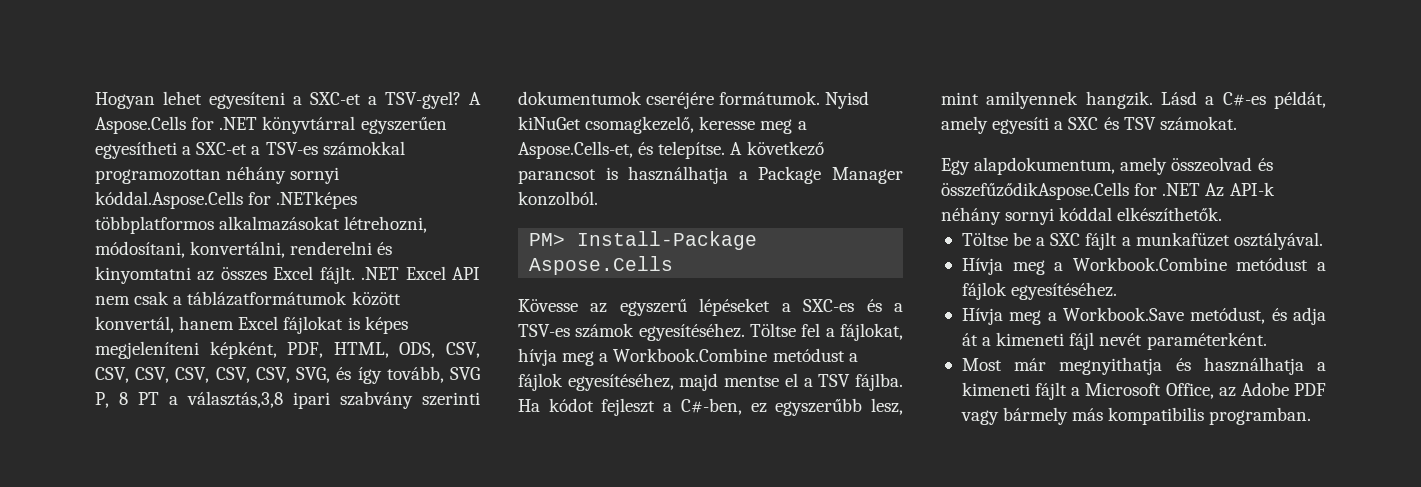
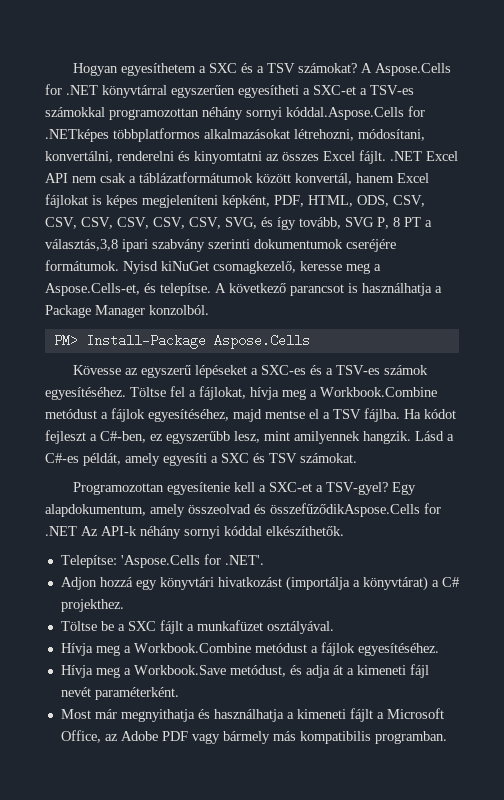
[163,91,461,109] lehet egyesíteni a SXC-et a TSV-gyel? -> [121,63,358,76] egyesíthetem a SXC és a TSV számokat?
(1237, 123) none -> [73,482,389,495] Programozottan egyesítenie kell a SXC-et a TSV-gyel?
(1223, 214) none -> [60,554,264,568] [60,576,459,591] [60,599,124,612] // Telepítse: 'Aspose.Cells for .NET'. // Adjon hozzá egy könyvtári hivatkozást (importálja a könyvtárat) a C# projekthez.

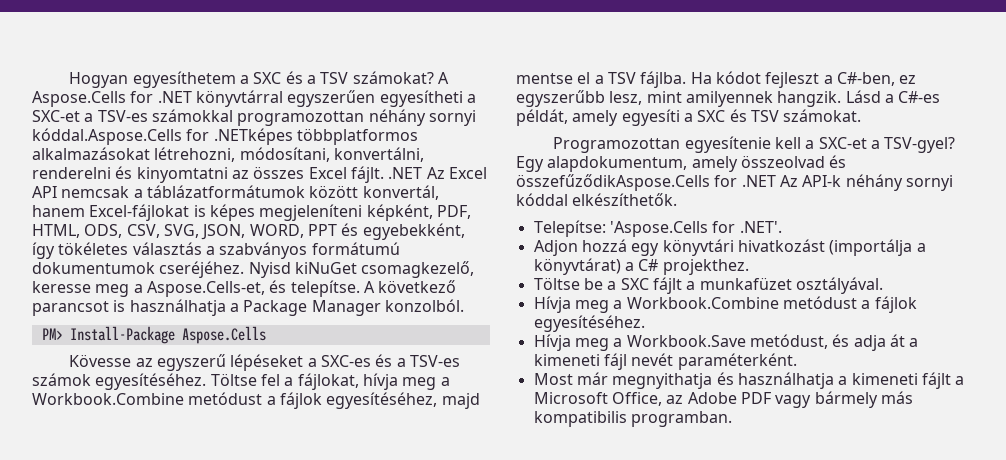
(422, 156) none -> [426,167,445,179] Az
[72,173,126,183] nem csak -> [61,186,130,198] nemcsak
[397,173,429,183] [45,194,88,208] Excel fájlokat -> [89,204,190,221] Excel-fájlokat
[45,217,432,230] [45,239,396,252] [45,260,119,271] CSV, CSV, CSV, CSV, CSV, SVG, és így tovább, SVG P, 8 PT a választás,3,8 ipari szabvány szerinti dokumentumok cseréjére formátumok. -> [163,223,465,240] [32,242,400,259] [32,261,245,278] SVG, JSON, WORD, PPT és egyebekként, így tökéletes választás a szabványos formátumú dokumentumok cseréjéhez.

